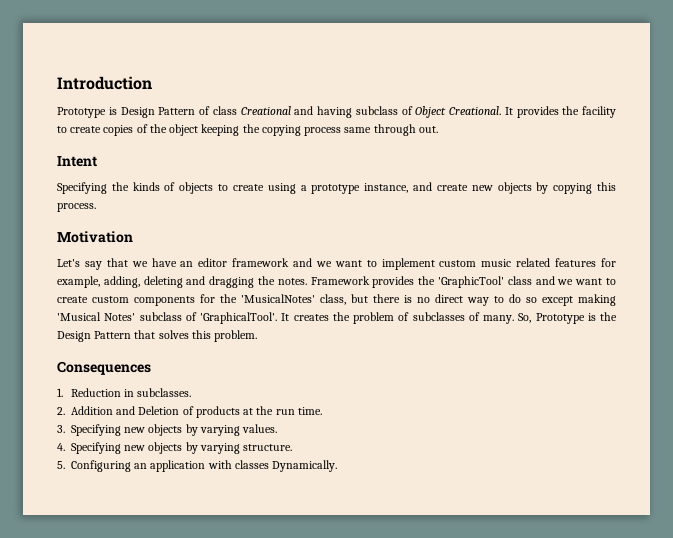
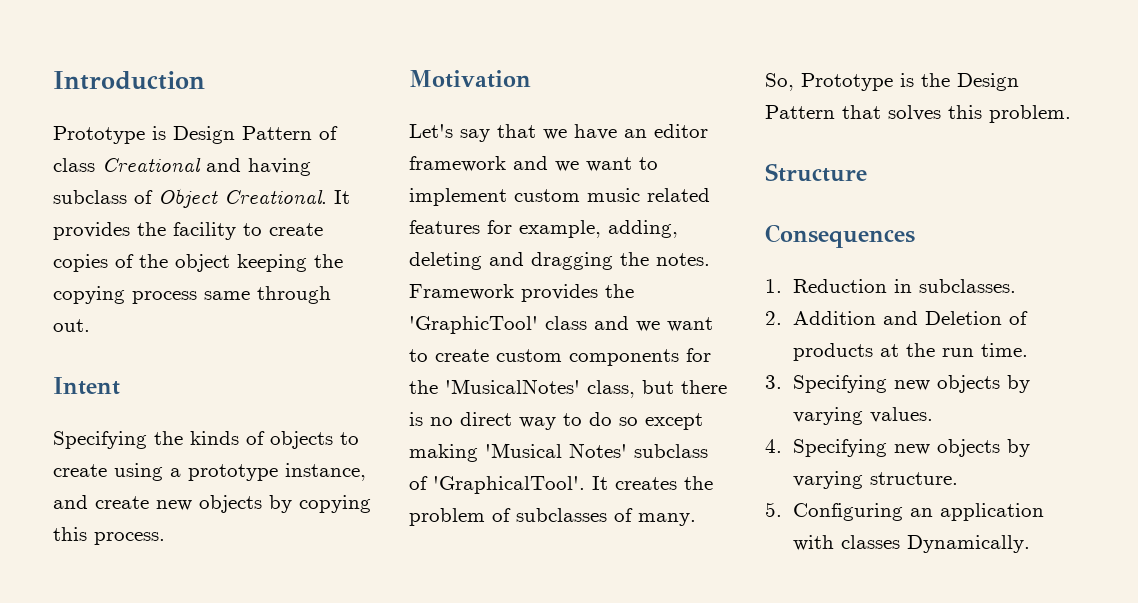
(258, 336) none -> [765,163,867,182] // Structure

